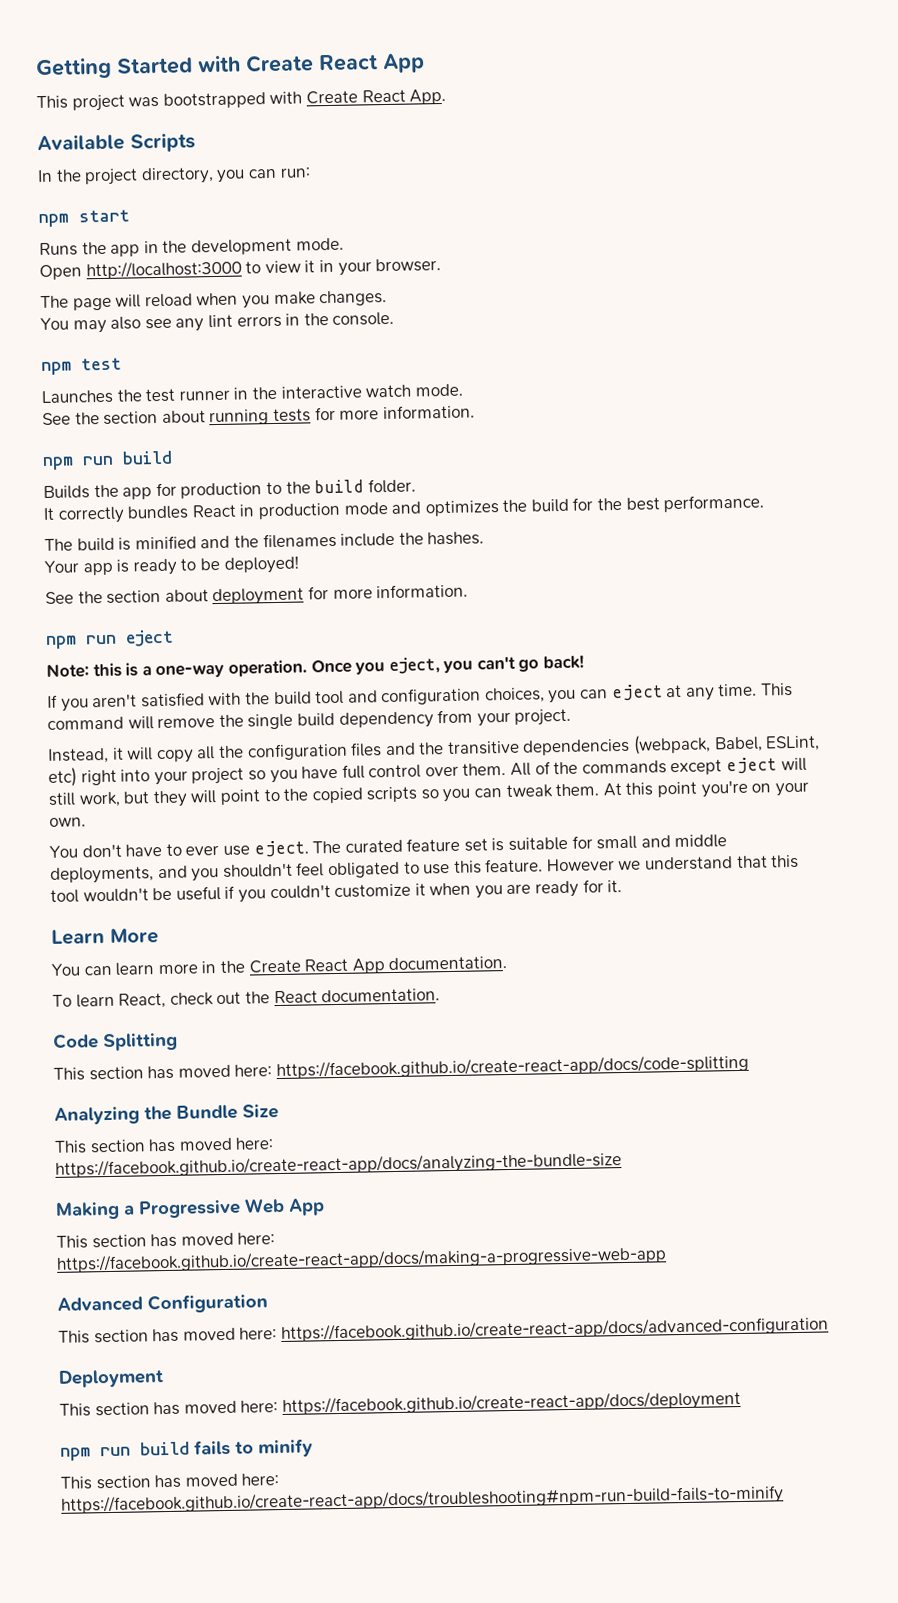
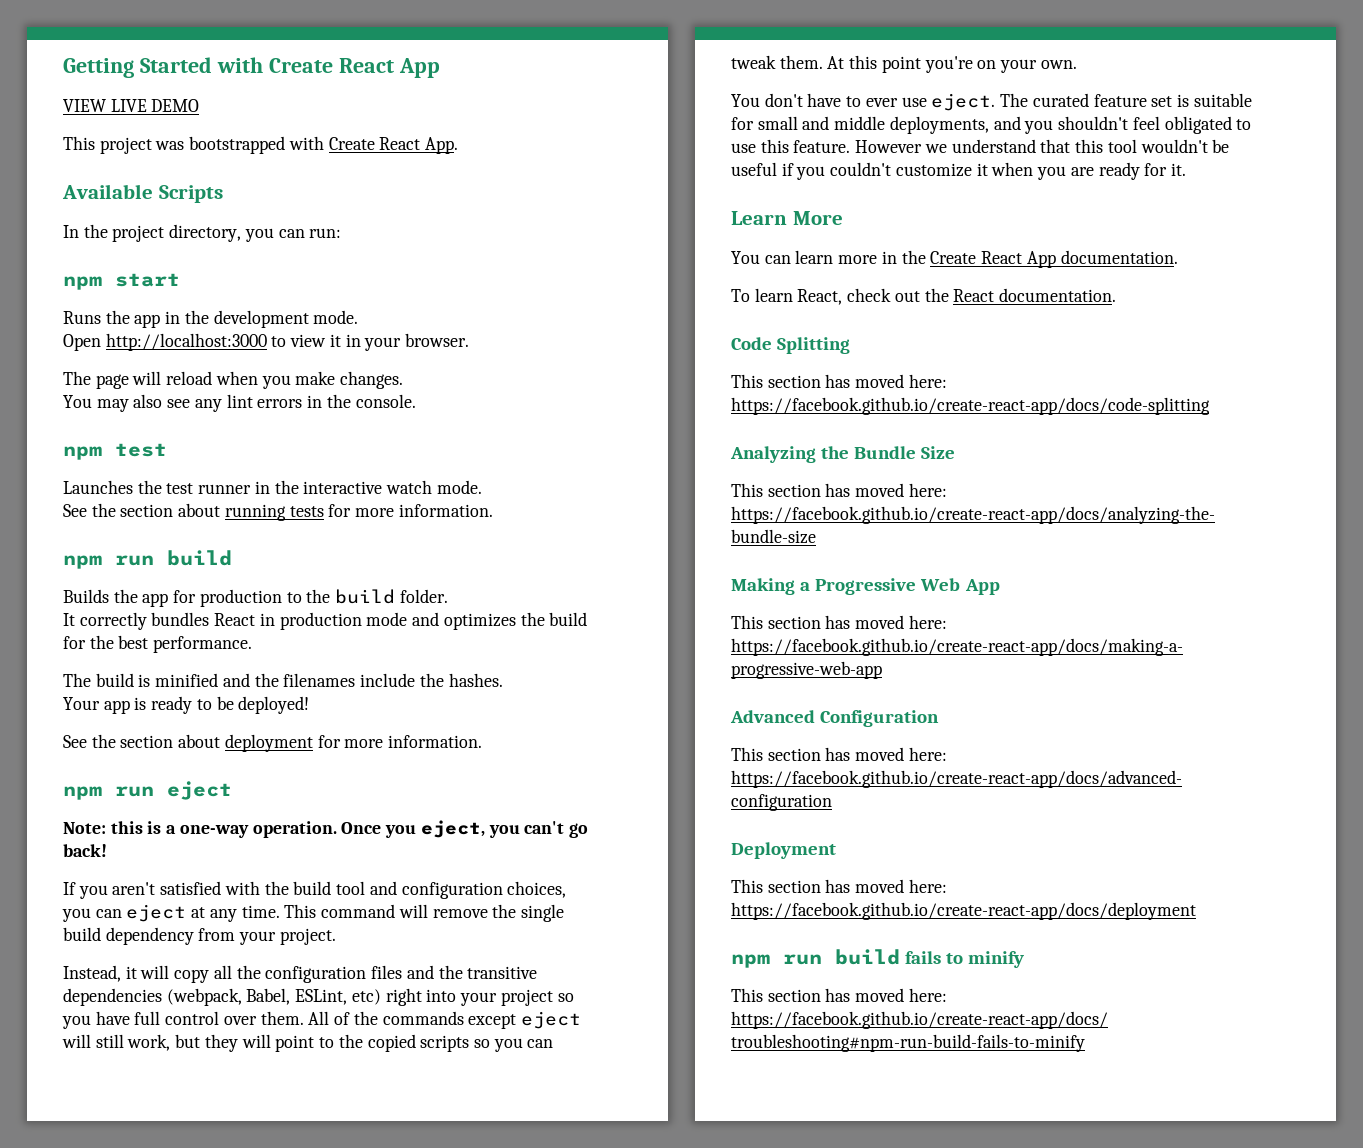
(425, 63) none -> [63,99,200,112] // VIEW LIVE DEMO

